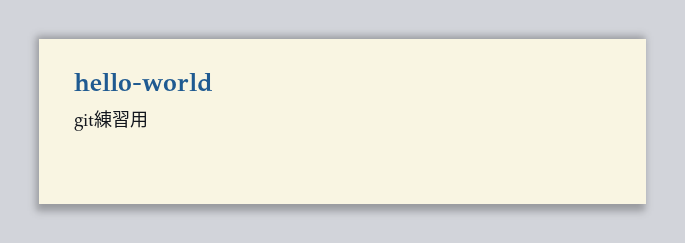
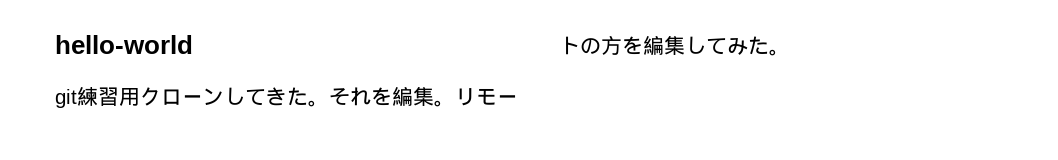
(148, 119) none -> [140,86,518,107] [559,35,790,56] クローンしてきた。それを編集。リモートの方を編集してみた。

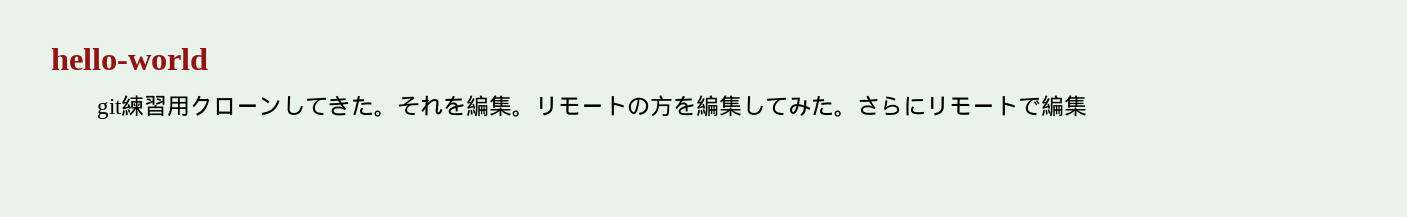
(790, 52) none -> [857,95,1088,117] さらにリモートで編集

